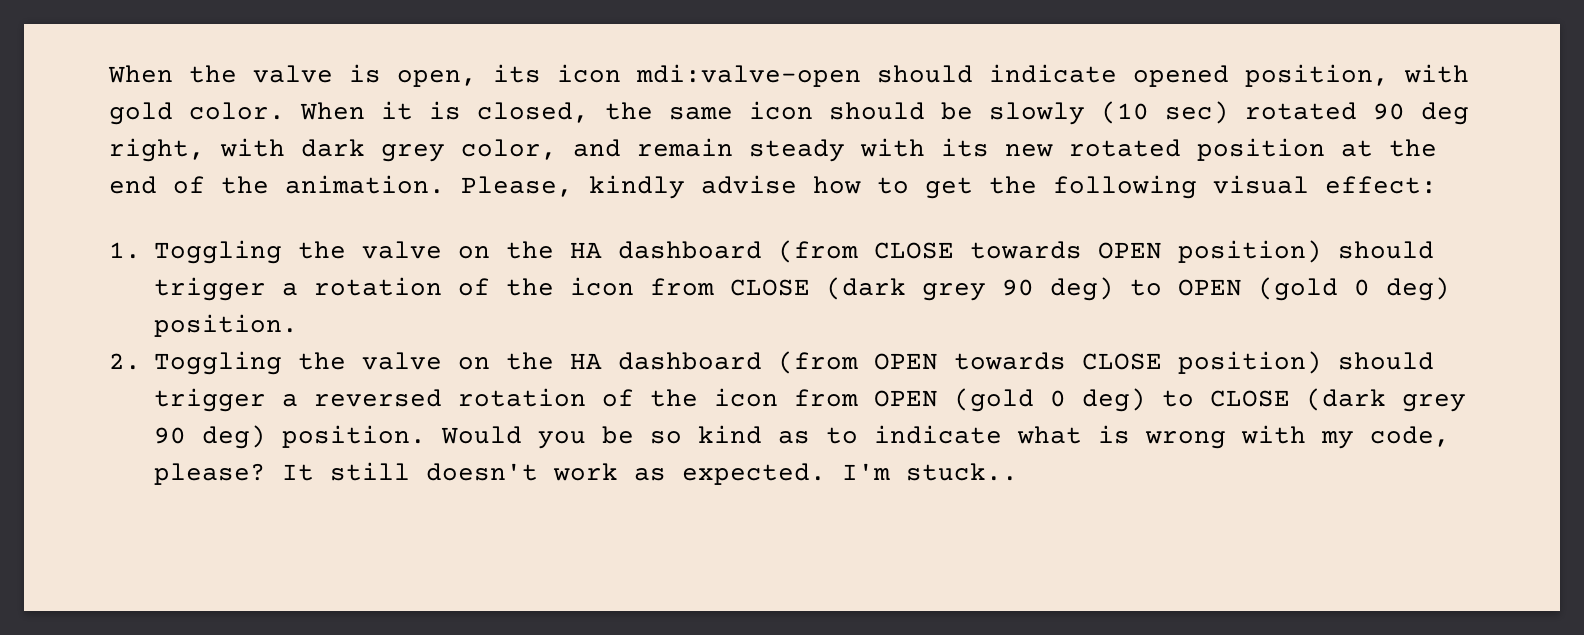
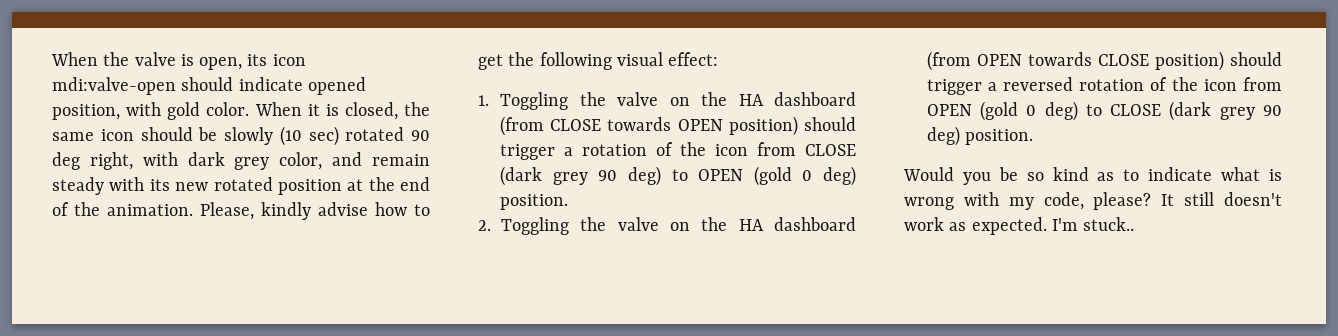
(426, 436) none -> (1034, 137) //

